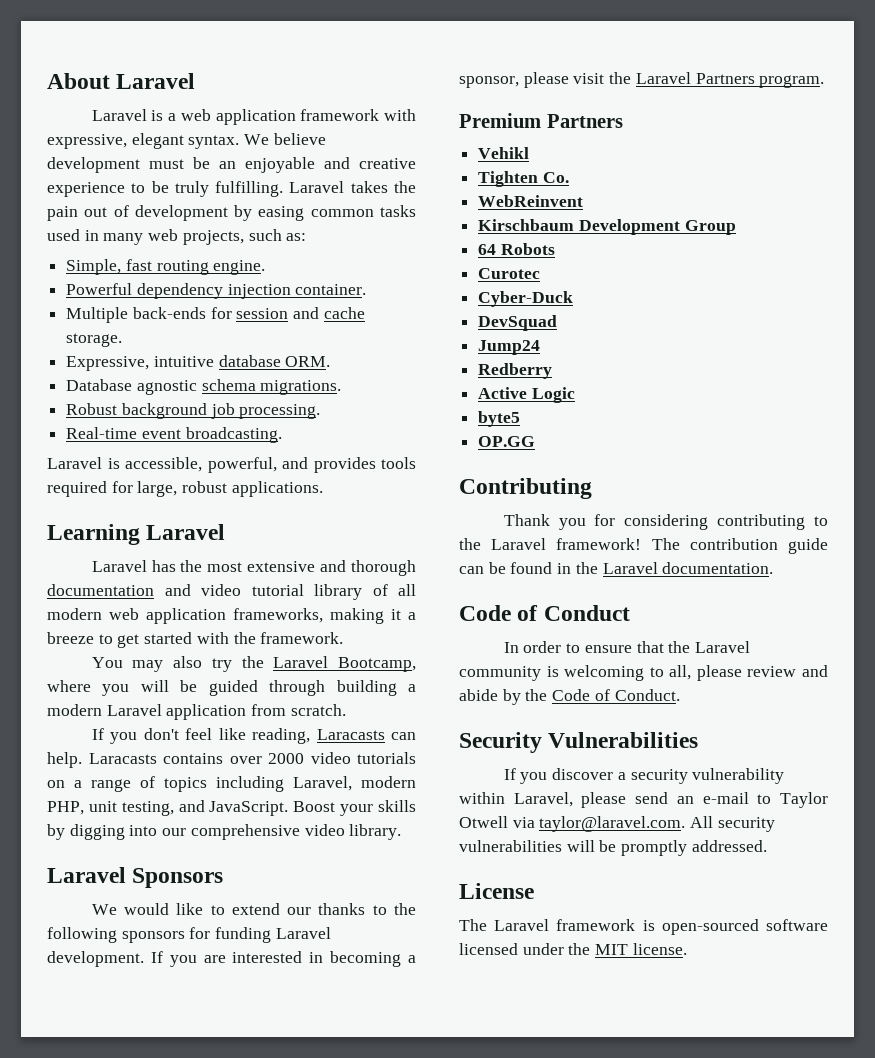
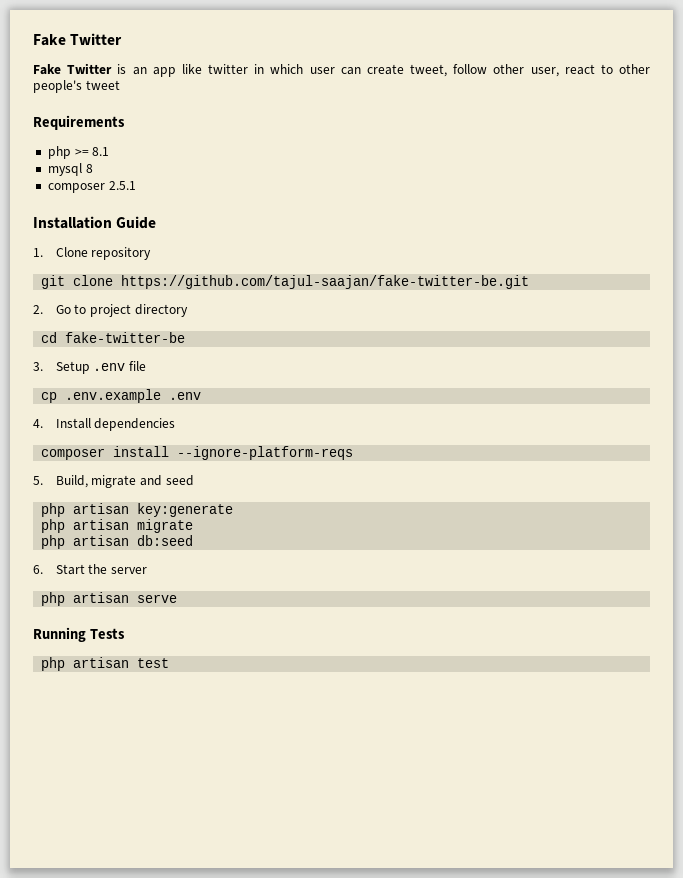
[47,73,196,89] [91,109,416,125] [47,133,326,149] [47,157,416,173] [47,181,416,197] [47,205,416,221] [47,229,307,245] [66,259,266,275] [66,283,367,299] [66,307,365,323] [66,333,123,347] [66,355,331,371] [66,379,342,395] [66,403,321,419] [66,427,282,443] [47,457,416,473] [47,481,323,497] [47,524,226,545] [91,560,416,576] [47,584,416,600] [47,608,416,624] [47,632,344,648] [91,656,416,672] [47,680,417,696] [47,704,346,720] [91,728,416,744] [47,752,416,768] [47,776,416,792] [47,800,416,816] [47,824,402,840] [47,867,224,888] [91,903,416,915] [47,927,331,943] [47,951,416,967] [459,72,825,88] [459,113,623,128] [478,147,530,159] [478,171,569,187] [478,195,584,207] [478,219,736,235] [478,243,555,255] [478,268,541,279] [478,291,574,307] [478,315,558,331] [478,340,541,355] [478,363,553,379] [478,387,575,403] [478,411,521,427] [478,436,536,447] [459,478,592,499] [503,514,828,530] [459,538,828,554] [459,562,774,574] [459,605,630,621] [503,641,750,653] [459,665,828,681] [459,689,680,705] [459,732,699,753] [503,768,785,784] [459,792,828,808] [459,816,775,832] [459,840,767,856] [459,883,534,899] [459,919,828,935] [459,943,687,955] About Laravel // Laravel is a web application framework with expressive, elegant syntax. We believe development must be an enjoyable and creative experience to be truly fulfilling. Laravel takes the pain out of development by easing common tasks used in many web projects, such as: // Simple, fast routing engine. // Powerful dependency injection container. // Multiple back-ends for session and cache storage. // Expressive, intuitive database ORM. // Database agnostic schema migrations. // Robust background job processing. // Real-time event broadcasting. // Laravel is accessible, powerful, and provides tools required for large, robust applications. // Learning Laravel // Laravel has the most extensive and thorough documentation and video tutorial library of all modern web application frameworks, making it a breeze to get started with the framework. // You may also try the Laravel Bootcamp, where you will be guided through building a modern Laravel application from scratch. // If you don't feel like reading, Laracasts can help. Laracasts contains over 2000 video tutorials on a range of topics including Laravel, modern PHP, unit testing, and JavaScript. Boost your skills by digging into our comprehensive video library. // Laravel Sponsors // We would like to extend our thanks to the following sponsors for funding Laravel development. If you are interested in becoming a sponsor, please visit the Laravel Partners program. // Premium Partners // Vehikl // Tighten Co. // WebReinvent // Kirschbaum Development Group // 64 Robots // Curotec // Cyber-Duck // DevSquad // Jump24 // Redberry // Active Logic // byte5 // OP.GG // Contributing // Thank you for considering contributing to the Laravel framework! The contribution guide can be found in the Laravel documentation. // Code of Conduct // In order to ensure that the Laravel community is welcoming to all, please review and abide by the Code of Conduct. // Security Vulnerabilities // If you discover a security vulnerability within Laravel, please send an e-mail to Taylor Otwell via taylor@laravel.com. All security vulnerabilities will be promptly addressed. // License // The Laravel framework is open-sourced software licensed under the MIT license. -> [33,33,123,46] [33,63,650,77] [33,80,120,93] [33,115,125,130] [47,146,110,159] [47,163,93,176] [47,181,136,193] [33,216,157,229] [33,247,152,260] [41,275,530,289] [33,304,188,317] [41,332,186,343] [33,361,147,374] [41,389,202,403] [33,418,176,431] [41,446,354,460] [33,475,194,488] [41,503,234,517] [41,519,194,533] [41,535,194,549] [33,564,148,575] [41,592,178,606] [33,627,125,642] [41,657,170,671] Fake Twitter // Fake Twitter is an app like twitter in which user can create tweet, follow other user, react to other people's tweet // Requirements // php >= 8.1 // mysql 8 // composer 2.5.1 // Installation Guide // 1. Clone repository // git clone https://github.com/tajul-saajan/fake-twitter-be.git // 2. Go to project directory // cd fake-twitter-be // 3. Setup .env file // cp .env.example .env // 4. Install dependencies // composer install --ignore-platform-reqs // 5. Build, migrate and seed // php artisan key:generate // php artisan migrate // php artisan db:seed // 6. Start the server // php artisan serve // Running Tests // php artisan test

